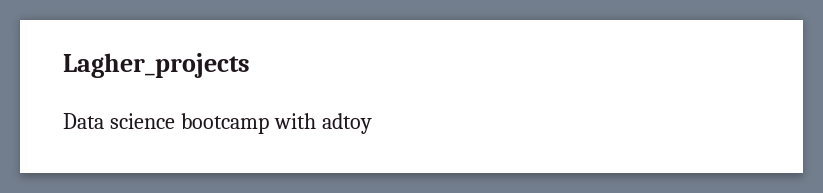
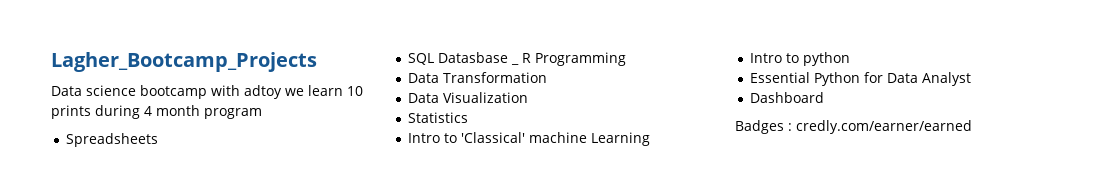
[63,53,250,78] Lagher_projects -> [51,52,317,72] Lagher_Bootcamp_Projects
(372, 123) none -> [285,85,363,96] [51,105,262,119] [66,133,159,147] [408,52,509,65] [511,63,520,65] [522,52,627,66] [408,72,548,83] [408,92,529,103] [408,112,469,123] [408,132,651,146] [750,52,851,66] [750,72,972,86] [750,92,825,103] [735,120,972,134] we learn 10 prints during 4 month program // Spreadsheets // SQL Datasbase _ R Programming // Data Transformation // Data Visualization // Statistics // Intro to 'Classical' machine Learning // Intro to python // Essential Python for Data Analyst // Dashboard // Badges : credly.com/earner/earned

